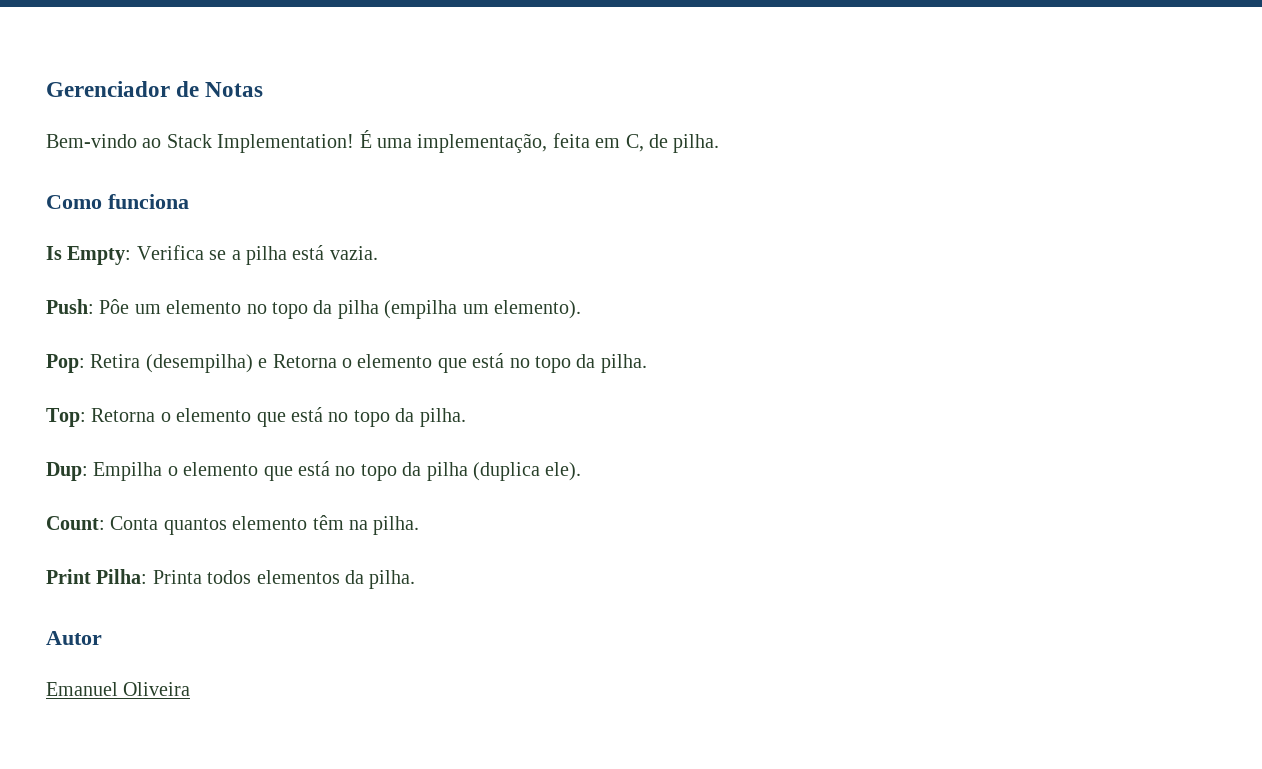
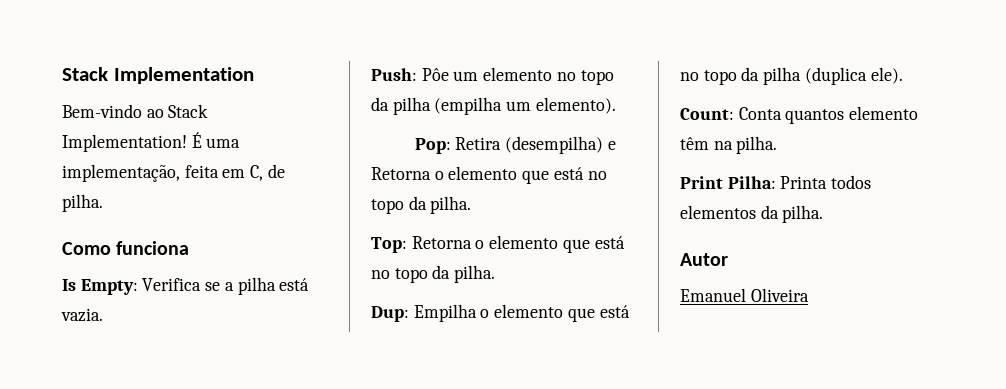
[46,81,264,97] Gerenciador de Notas -> [62,67,254,84] Stack Implementation

